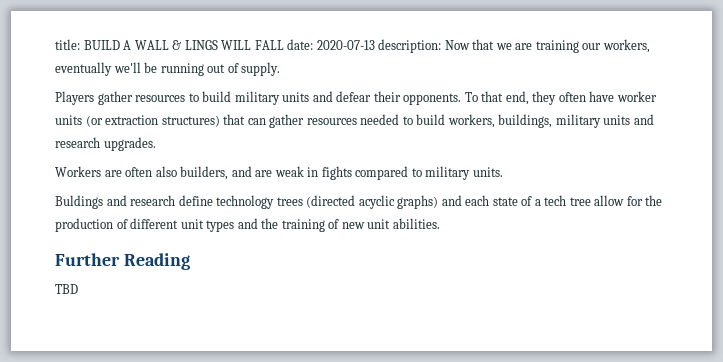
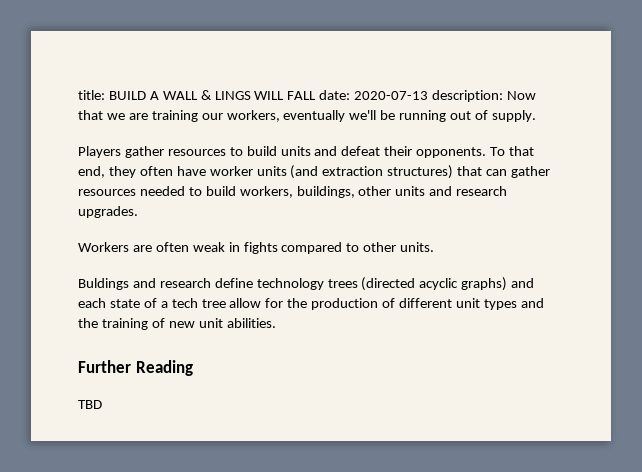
[234,91,372,105] military units and defear -> [280,146,381,156] units and defeat
[85,115,103,127] (or -> [290,165,319,179] (and
[555,114,601,128] military -> [358,186,392,196] other
[155,166,273,180] also builders, and are -> (189, 247) none
[425,166,471,180] military -> [363,242,397,252] other

